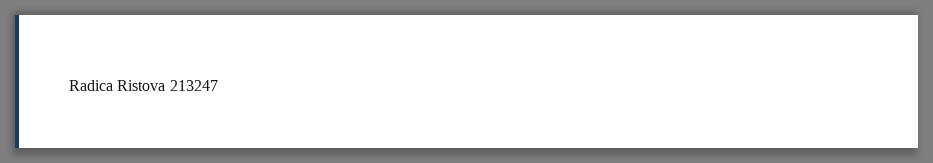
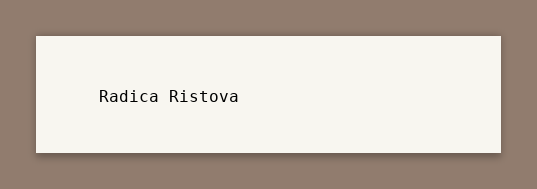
[169,80,218,91] 213247 -> (239, 96) none

